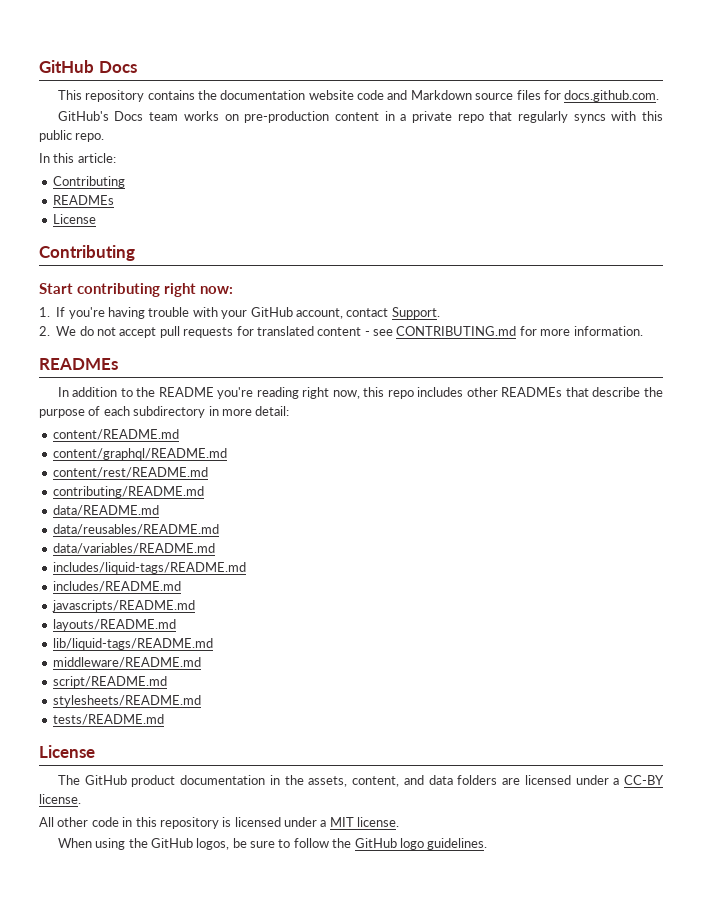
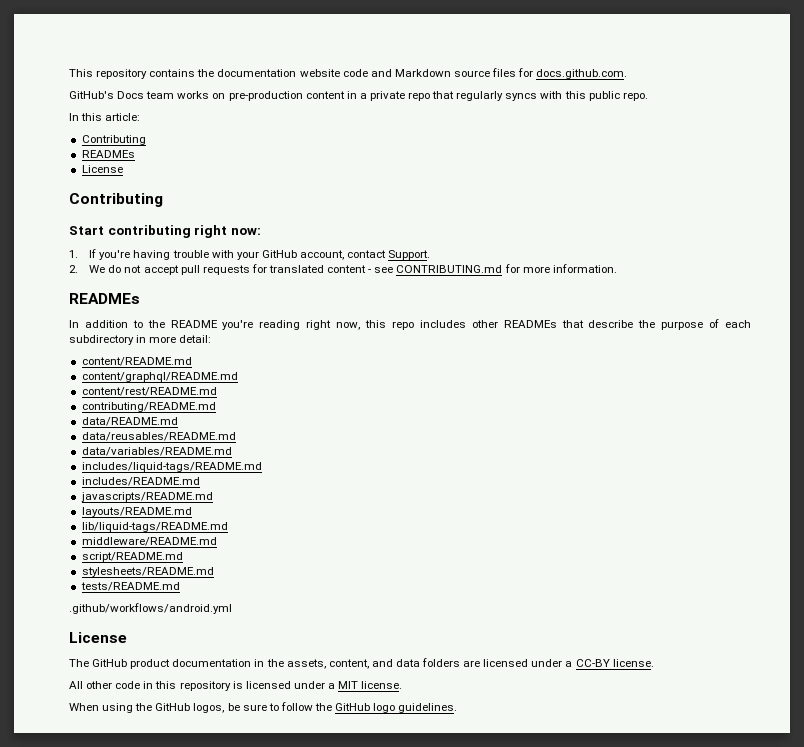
[39,60,137,73] GitHub Docs // -> (69, 73) none
(164, 719) none -> [69,603,232,614] // .github/workflows/android.yml

